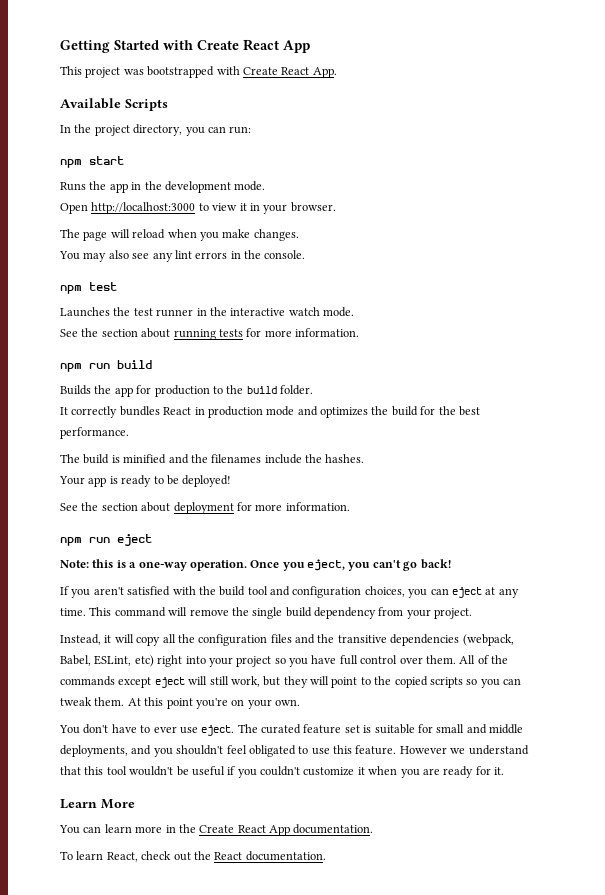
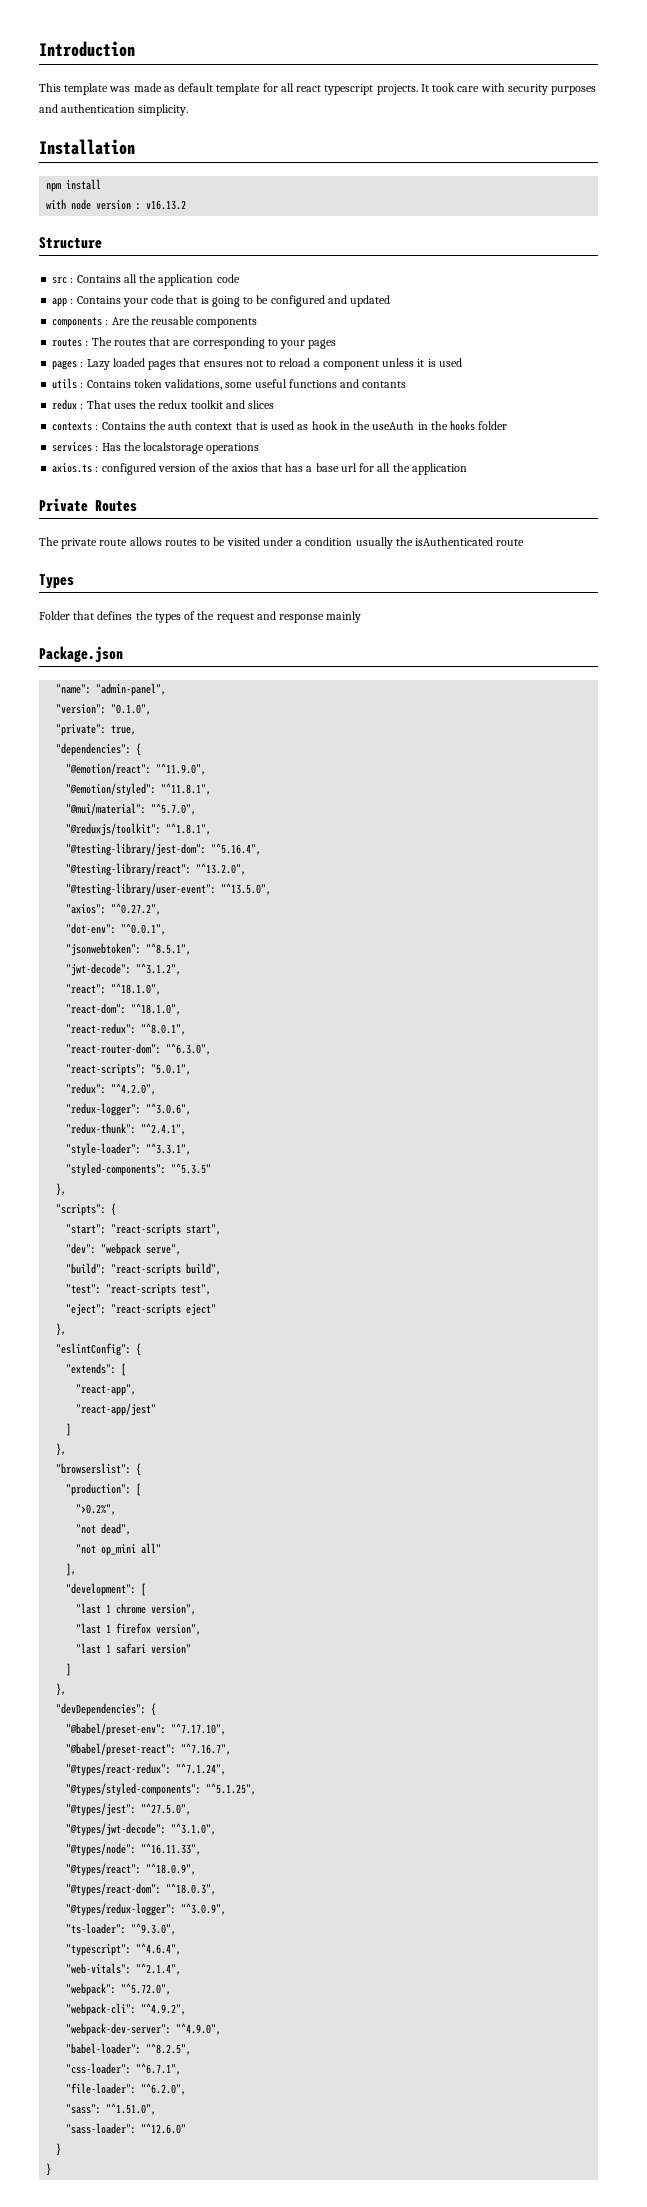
[60,39,310,53] [60,66,337,78] [60,98,168,111] [60,124,252,136] [60,156,124,168] [60,181,266,193] [60,202,336,214] [60,229,299,241] [59,250,306,262] [60,282,117,294] [60,307,354,317] [60,328,359,340] [60,360,152,372] [60,385,313,397] [60,406,480,418] [60,427,129,439] [60,454,365,464] [59,475,232,487] [60,502,350,514] [60,534,152,546] [60,559,451,571] [60,586,519,598] [60,607,473,619] [60,634,514,646] [60,655,508,667] [60,676,521,688] [60,697,300,709] [59,724,523,736] [60,745,529,757] [60,766,504,778] [60,799,135,809] [59,824,374,836] [60,851,326,862] Getting Started with Create React App // This project was bootstrapped with Create React App. // Available Scripts // In the project directory, you can run: // npm start // Runs the app in the development mode. // Open http://localhost:3000 to view it in your browser. // The page will reload when you make changes. // You may also see any lint errors in the console. // npm test // Launches the test runner in the interactive watch mode. // See the section about running tests for more information. // npm run build // Builds the app for production to the build folder. // It correctly bundles React in production mode and optimizes the build for the best performance. // The build is minified and the filenames include the hashes. // Your app is ready to be deployed! // See the section about deployment for more information. // npm run eject // Note: this is a one-way operation. Once you eject, you can't go back! // If you aren't satisfied with the build tool and configuration choices, you can eject at any time. This command will remove the single build dependency from your project. // Instead, it will copy all the configuration files and the transitive dependencies (webpack, Babel, ESLint, etc) right into your project so you have full control over them. All of the commands except eject will still work, but they will point to the copied scripts so you can tweak them. At this point you're on your own. // You don't have to ever use eject. The curated feature set is suitable for small and middle deployments, and you shouldn't feel obligated to use this feature. However we understand that this tool wouldn't be useful if you couldn't customize it when you are ready for it. // Learn More // You can learn more in the Create React App documentation. // To learn React, check out the React documentation. -> [39,41,135,57] [39,83,597,95] [39,104,189,116] [39,139,135,155] [46,179,102,192] [46,199,187,210] [39,237,102,249] [52,274,240,286] [52,295,391,307] [52,316,258,328] [52,337,337,349] [52,358,462,370] [52,378,407,390] [52,399,275,410] [52,420,508,431] [52,442,260,454] [52,463,467,475] [39,498,137,512] [39,537,525,549] [39,574,74,589] [39,611,362,623] [39,646,123,663] [56,683,167,696] [56,704,152,715] [56,724,137,736] [56,743,142,756] [66,763,207,775] [66,783,212,796] [66,803,197,815] [66,823,212,836] [66,843,262,856] [66,863,247,876] [66,883,272,896] [66,903,162,915] [66,923,167,935] [66,943,192,956] [66,963,182,976] [66,983,162,995] [66,1003,182,1015] [66,1023,187,1035] [66,1043,212,1055] [66,1064,192,1076] [66,1083,157,1095] [66,1103,192,1116] [66,1123,187,1135] [66,1143,192,1156] [66,1163,212,1176] [56,1183,67,1196] [56,1203,117,1216] [66,1224,222,1236] [66,1243,182,1256] [66,1263,222,1276] [66,1284,212,1296] [66,1304,217,1316] [56,1323,67,1336] [56,1343,142,1356] [66,1363,127,1376] [76,1384,137,1396] [76,1403,157,1416] [66,1423,72,1436] [56,1443,67,1456] [56,1463,142,1476] [66,1483,142,1496] [76,1504,117,1515] [76,1523,132,1535] [76,1543,162,1556] [66,1563,77,1576] [66,1583,147,1596] [76,1603,197,1615] [76,1623,202,1635] [76,1643,192,1654] [66,1663,72,1676] [56,1683,67,1696] [56,1703,157,1716] [66,1723,227,1736] [66,1743,232,1756] [66,1763,227,1776] [66,1783,257,1796] [66,1803,192,1816] [66,1823,217,1836] [66,1843,202,1856] [66,1863,197,1876] [66,1883,217,1896] [66,1903,227,1916] [66,1923,177,1935] [66,1943,182,1956] [66,1963,182,1975] [66,1983,172,1996] [66,2003,187,2016] [66,2023,222,2036] [66,2043,192,2055] [66,2063,182,2075] [66,2083,187,2095] [66,2103,157,2115] [66,2123,187,2134] [56,2143,62,2156] [46,2163,52,2176] Introduction // This template was made as default template for all react typescript projects. It took care with security purposes and authentication simplicity. // Installation // npm install // with node version : v16.13.2 // Structure // src : Contains all the application code // app : Contains your code that is going to be configured and updated // components : Are the reusable components // routes : The routes that are corresponding to your pages // pages : Lazy loaded pages that ensures not to reload a component unless it is used // utils : Contains token validations, some useful functions and contants // redux : That uses the redux toolkit and slices // contexts : Contains the auth context that is used as hook in the useAuth in the hooks folder // services : Has the localstorage operations // axios.ts : configured version of the axios that has a base url for all the application // Private Routes // The private route allows routes to be visited under a condition usually the isAuthenticated route // Types // Folder that defines the types of the request and response mainly // Package.json // "name": "admin-panel", // "version": "0.1.0", // "private": true, // "dependencies": { // "@emotion/react": "^11.9.0", // "@emotion/styled": "^11.8.1", // "@mui/material": "^5.7.0", // "@reduxjs/toolkit": "^1.8.1", // "@testing-library/jest-dom": "^5.16.4", // "@testing-library/react": "^13.2.0", // "@testing-library/user-event": "^13.5.0", // "axios": "^0.27.2", // "dot-env": "^0.0.1", // "jsonwebtoken": "^8.5.1", // "jwt-decode": "^3.1.2", // "react": "^18.1.0", // "react-dom": "^18.1.0", // "react-redux": "^8.0.1", // "react-router-dom": "^6.3.0", // "react-scripts": "5.0.1", // "redux": "^4.2.0", // "redux-logger": "^3.0.6", // "redux-thunk": "^2.4.1", // "style-loader": "^3.3.1", // "styled-components": "^5.3.5" // }, // "scripts": { // "start": "react-scripts start", // "dev": "webpack serve", // "build": "react-scripts build", // "test": "react-scripts test", // "eject": "react-scripts eject" // }, // "eslintConfig": { // "extends": [ // "react-app", // "react-app/jest" // ] // }, // "browserslist": { // "production": [ // ">0.2%", // "not dead", // "not op_mini all" // ], // "development": [ // "last 1 chrome version", // "last 1 firefox version", // "last 1 safari version" // ] // }, // "devDependencies": { // "@babel/preset-env": "^7.17.10", // "@babel/preset-react": "^7.16.7", // "@types/react-redux": "^7.1.24", // "@types/styled-components": "^5.1.25", // "@types/jest": "^27.5.0", // "@types/jwt-decode": "^3.1.0", // "@types/node": "^16.11.33", // "@types/react": "^18.0.9", // "@types/react-dom": "^18.0.3", // "@types/redux-logger": "^3.0.9", // "ts-loader": "^9.3.0", // "typescript": "^4.6.4", // "web-vitals": "^2.1.4", // "webpack": "^5.72.0", // "webpack-cli": "^4.9.2", // "webpack-dev-server": "^4.9.0", // "babel-loader": "^8.2.5", // "css-loader": "^6.7.1", // "file-loader": "^6.2.0", // "sass": "^1.51.0", // "sass-loader": "^12.6.0" // } // }

